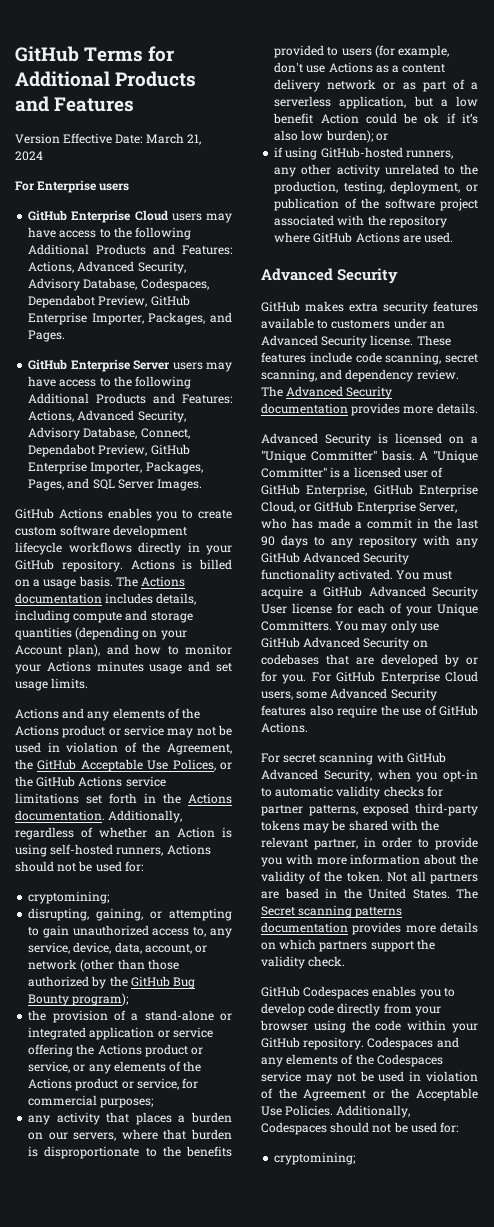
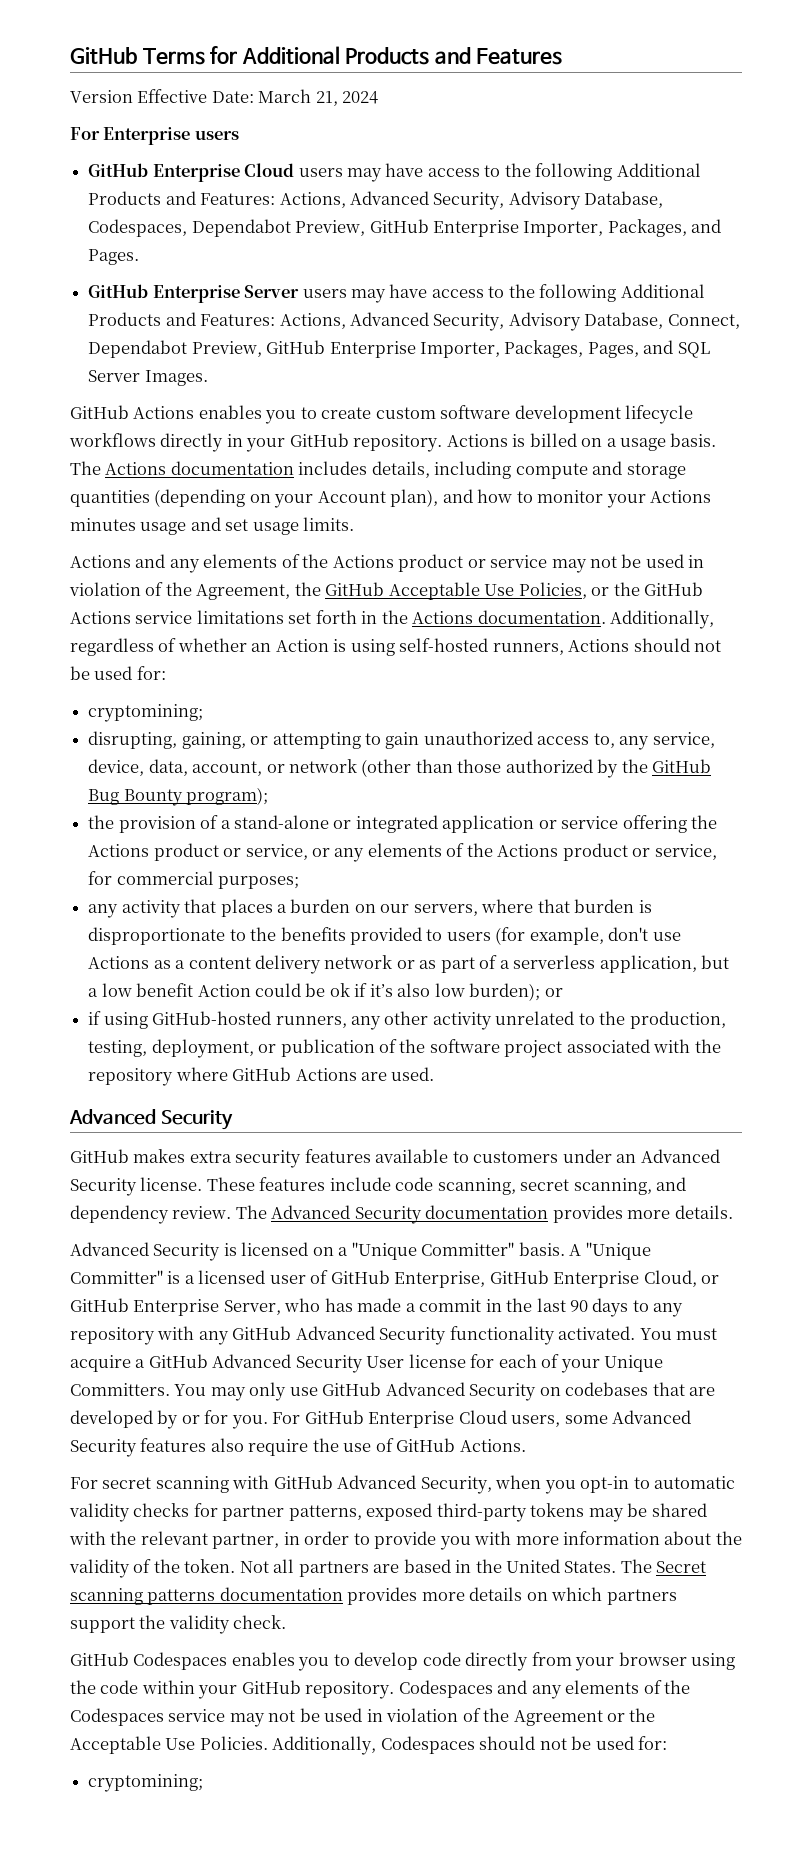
[172,759,216,771] Polices, -> [518,582,587,599] Policies,

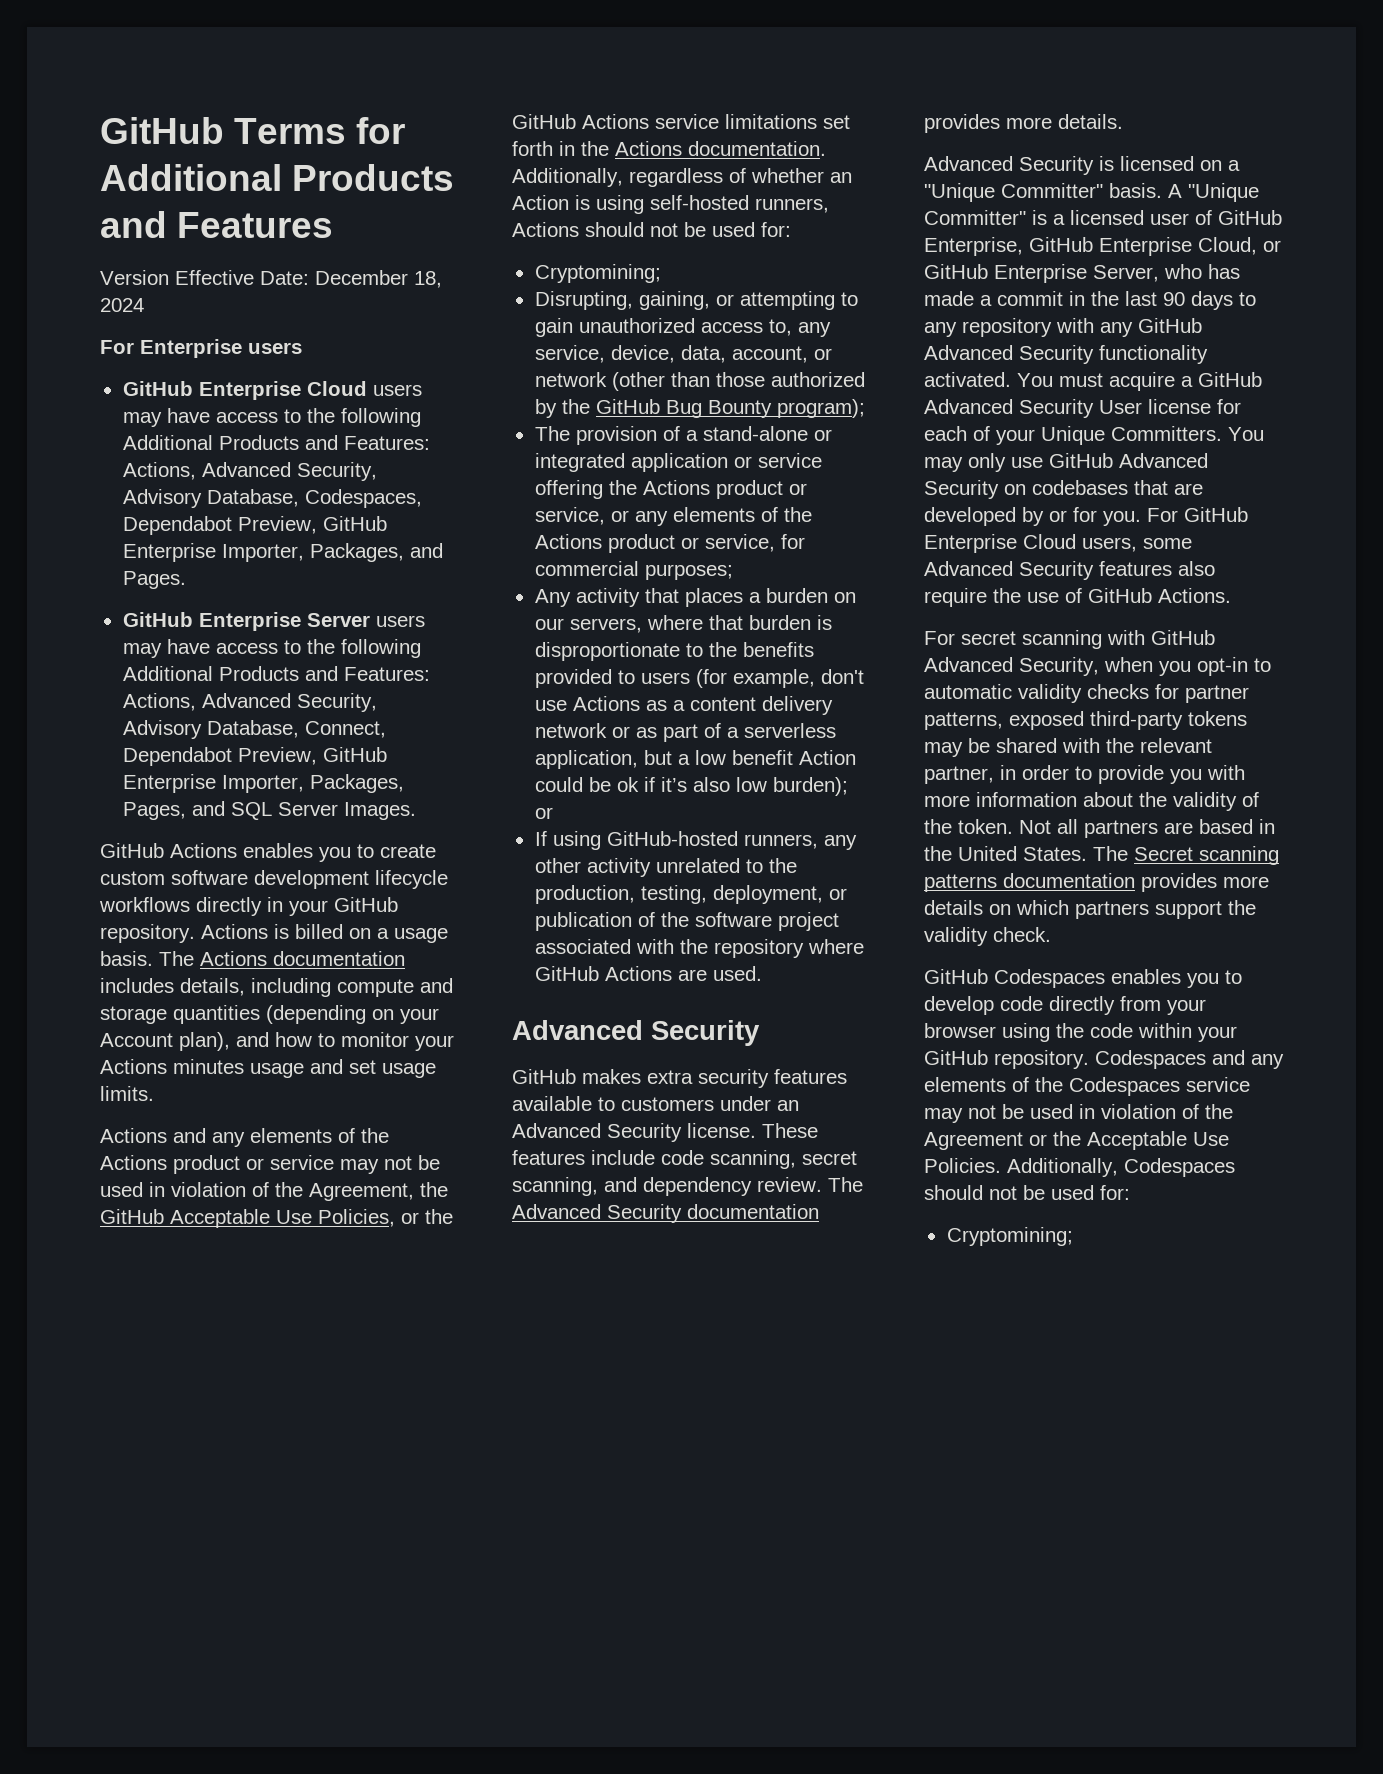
[258,89,338,106] March 21, -> [315,270,442,288] December 18,
[88,704,204,722] [88,731,178,749] cryptomining; // disrupting, -> [534,264,661,283] [534,291,633,310] Cryptomining; // Disrupting,
[88,815,115,829] the -> [534,426,570,441] The
[88,904,119,918] any -> [534,589,571,607] Any
[88,1011,102,1025] if -> [534,831,547,846] If
[88,1774,204,1792] cryptomining; -> [946,1227,1073,1246] Cryptomining;

